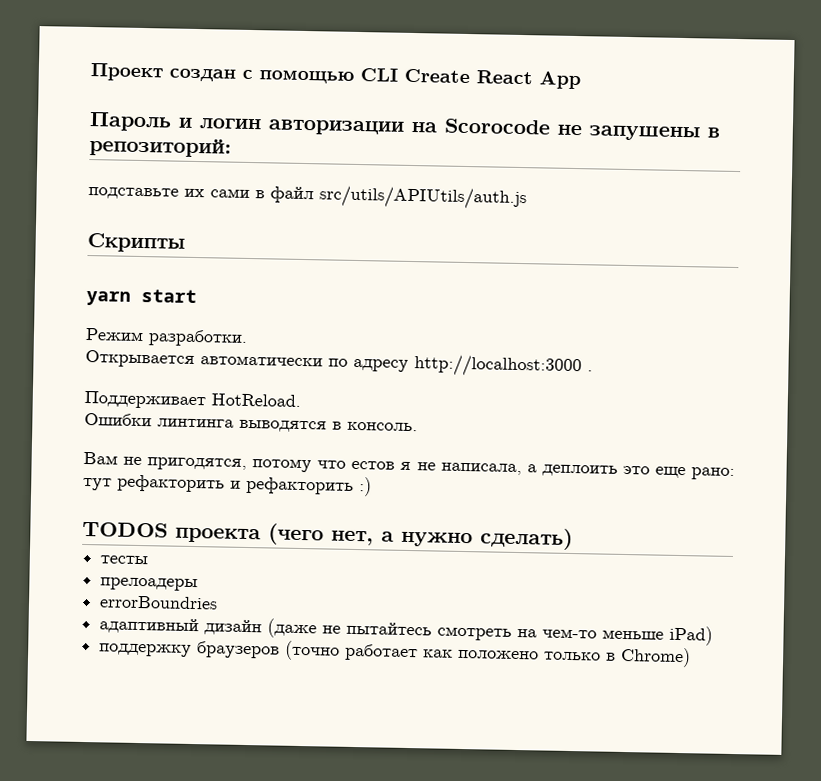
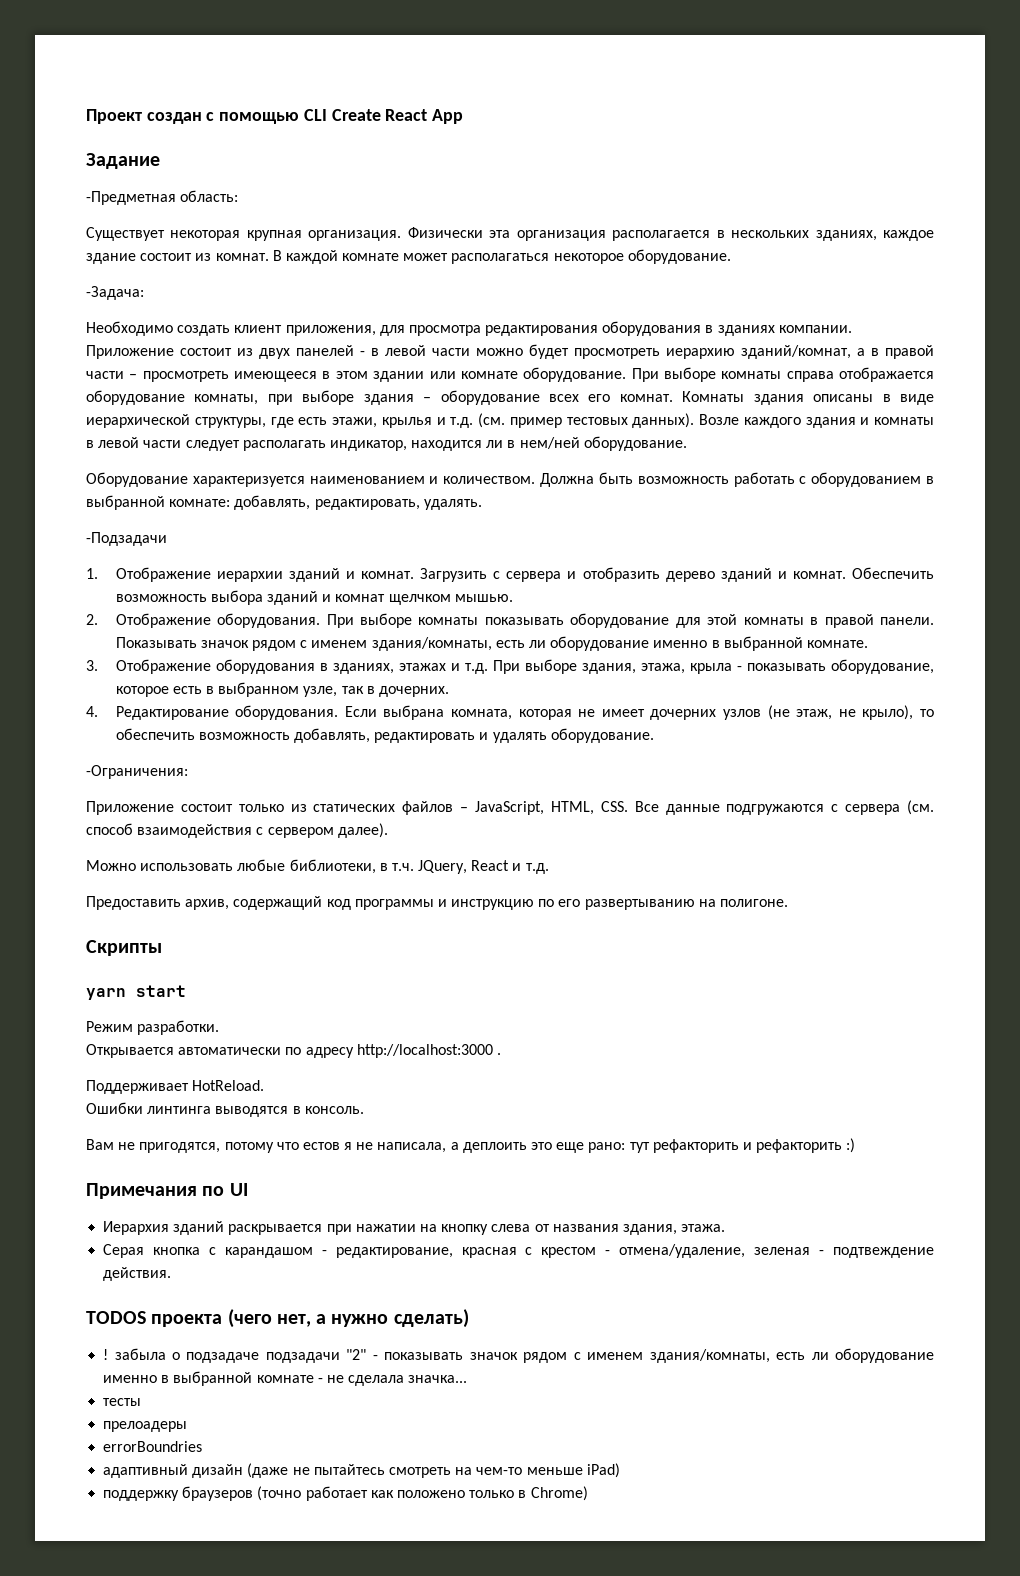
[89,112,720,142] [89,137,232,158] [88,185,527,211] Пароль и логин авторизации на Scorocode не запушены в репозиторий: // подставьте их сами в файл src/utils/APIUtils/auth.js -> [86,153,160,169] [86,190,239,205] [86,227,935,241] [86,249,731,264] [86,286,144,300] [86,321,852,336] [86,344,934,359] [86,367,935,382] [86,390,935,405] [86,413,934,428] [86,436,687,451] [86,472,935,487] [86,495,482,510] [86,532,167,546] [86,567,934,582] [115,590,513,605] [86,613,935,628] [115,636,868,651] [86,659,935,674] [115,682,449,697] [86,705,934,720] [115,728,654,743] [86,765,188,779] [86,800,935,815] [86,823,388,838] [86,859,549,874] [86,896,789,910] Задание // -Предметная область: // Существует некоторая крупная организация. Физически эта организация располагается в нескольких зданиях, каждое здание состоит из комнат. В каждой комнате может располагаться некоторое оборудование. // -Задача: // Необходимо создать клиент приложения, для просмотра редактирования оборудования в зданиях компании. Приложение состоит из двух панелей - в левой части можно будет просмотреть иерархию зданий/комнат, а в правой части – просмотреть имеющееся в этом здании или комнате оборудование. При выборе комнаты справа отображается оборудование комнаты, при выборе здания – оборудование всех его комнат. Комнаты здания описаны в виде иерархической структуры, где есть этажи, крылья и т.д. (см. пример тестовых данных). Возле каждого здания и комнаты в левой части следует располагать индикатор, находится ли в нем/ней оборудование. // Оборудование характеризуется наименованием и количеством. Должна быть возможность работать с оборудованием в выбранной комнате: добавлять, редактировать, удалять. // -Подзадачи // 1. Отображение иерархии зданий и комнат. Загрузить с сервера и отобразить дерево зданий и комнат. Обеспечить возможность выбора зданий и комнат щелчком мышью. // 2. Отображение оборудования. При выборе комнаты показывать оборудование для этой комнаты в правой панели. Показывать значок рядом с именем здания/комнаты, есть ли оборудование именно в выбранной комнате. // 3. Отображение оборудования в зданиях, этажах и т.д. При выборе здания, этажа, крыла - показывать оборудование, которое есть в выбранном узле, так в дочерних. // 4. Редактирование оборудования. Если выбрана комната, которая не имеет дочерних узлов (не этаж, не крыло), то обеспечить возможность добавлять, редактировать и удалять оборудование. // -Ограничения: // Приложение состоит только из статических файлов – JavaScript, HTML, CSS. Все данные подгружаются с сервера (см. способ взаимодействия с сервером далее). // Можно использовать любые библиотеки, в т.ч. JQuery, React и т.д. // Предоставить архив, содержащий код программы и инструкцию по его развертыванию на полигоне.
(372, 487) none -> [86,1183,248,1199] [103,1221,726,1235] [103,1244,935,1258] [103,1267,172,1281] // Примечания по UI // Иерархия зданий раскрывается при нажатии на кнопку слева от названия здания, этажа. // Серая кнопка с карандашом - редактирование, красная с крестом - отмена/удаление, зеленая - подтвеждение действия.
(573, 539) none -> [103,1348,935,1363] [103,1371,468,1386] // ! забыла о подзадаче подзадачи "2" - показывать значок рядом с именем здания/комнаты, есть ли оборудование именно в выбранной комнате - не сделала значка...

